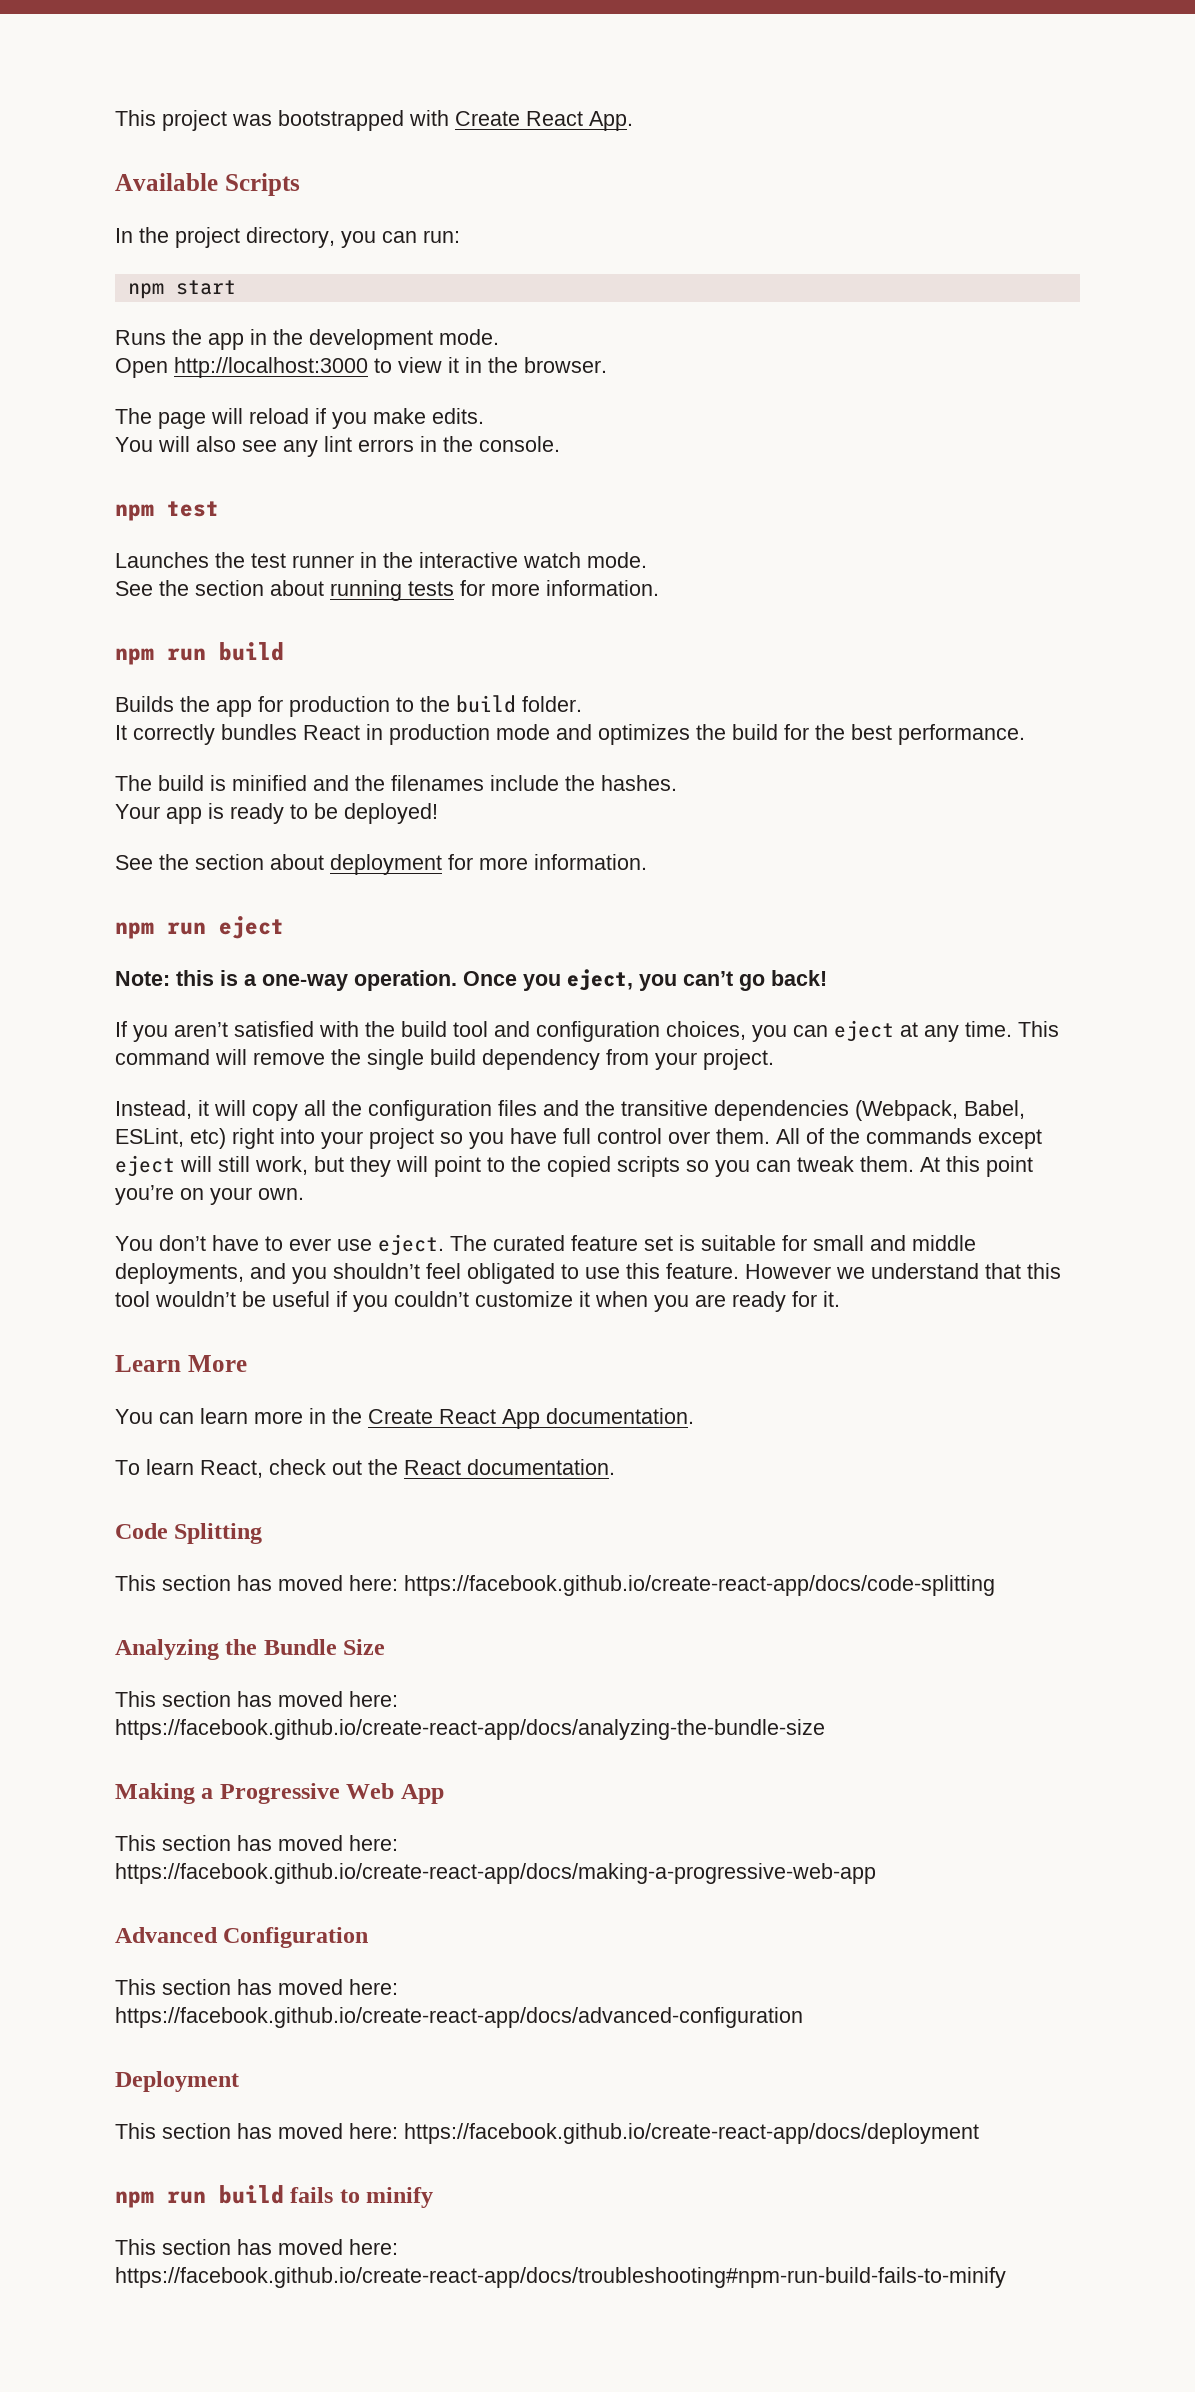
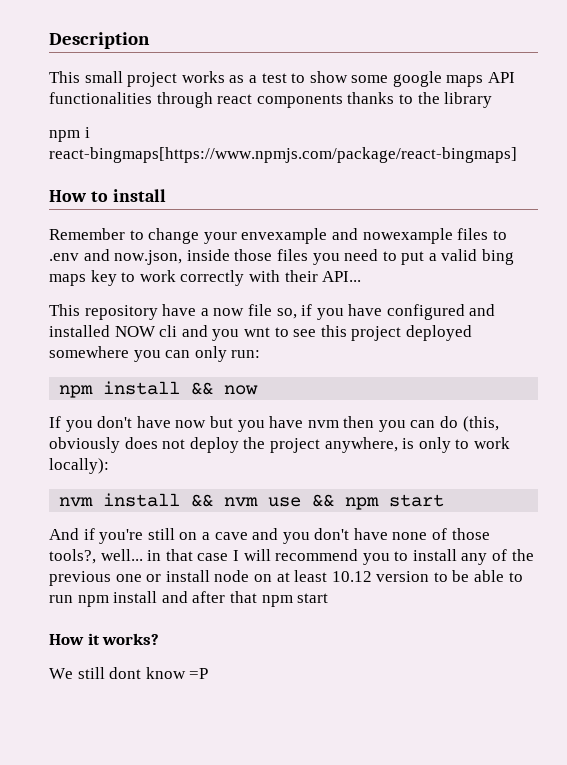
[115,110,633,131] [115,173,300,196] [115,227,417,248] This project was bootstrapped with Create React App. // Available Scripts // In the project directory, you can -> [49,32,150,49] [49,71,516,87] [49,92,493,108] [49,127,90,142] [49,147,517,163] [49,189,166,202] [49,228,507,244] [49,249,515,265] [49,270,362,286] [49,304,496,320] [49,325,472,341] [49,346,227,362] Description // This small project works as a test to show some google maps API functionalities through react components thanks to the library // npm i react-bingmaps[https://www.npmjs.com/package/react-bingmaps] // How to install // Remember to change your envexample and nowexample files to .env and now.json, inside those files you need to put a valid bing maps key to work correctly with their API... // This repository have a now file so, if you have configured and installed NOW cli and you wnt to see this project deployed somewhere you can only
[175,280,236,295] [115,329,499,350] [115,357,607,378] [115,408,484,429] [115,436,560,457] [115,501,219,521] [115,552,647,568] [115,580,659,601] [115,642,284,665] [115,695,582,717] [115,724,1025,745] [115,775,677,791] [115,803,438,824] [115,854,647,875] [115,916,284,939] [115,969,827,991] [115,1020,1059,1042] [115,1049,774,1070] [115,1100,1025,1121] [115,1128,1042,1149] [115,1155,1033,1177] [115,1185,304,1205] [115,1234,976,1256] [115,1263,1061,1284] [115,1291,840,1312] [115,1355,247,1372] [115,1408,694,1429] [115,1459,615,1478] [115,1523,263,1544] [115,1575,995,1596] [115,1639,386,1660] [115,1691,398,1707] [115,1719,825,1740] [115,1783,444,1804] [115,1835,398,1851] [115,1863,876,1884] [115,1927,369,1948] [115,1979,398,1995] [115,2007,803,2028] [115,2071,239,2092] [115,2123,979,2144] [115,2185,434,2208] [115,2239,398,2255] [115,2267,1006,2288] start // Runs the app in the development mode. // Open http://localhost:3000 to view it in the browser. // The page will reload if you make edits. // You will also see any lint errors in the console. // npm test // Launches the test runner in the interactive watch mode. // See the section about running tests for more information. // npm run build // Builds the app for production to the build folder. // It correctly bundles React in production mode and optimizes the build for the best performance. // The build is minified and the filenames include the hashes. // Your app is ready to be deployed! // See the section about deployment for more information. // npm run eject // Note: this is a one-way operation. Once you eject, you can’t go back! // If you aren’t satisfied with the build tool and configuration choices, you can eject at any time. This command will remove the single build dependency from your project. // Instead, it will copy all the configuration files and the transitive dependencies (Webpack, Babel, ESLint, etc) right into your project so you have full control over them. All of the commands except eject will still work, but they will point to the copied scripts so you can tweak them. At this point you’re on your own. // You don’t have to ever use eject. The curated feature set is suitable for small and middle deployments, and you shouldn’t feel obligated to use this feature. However we understand that this tool wouldn’t be useful if you couldn’t customize it when you are ready for it. // Learn More // You can learn more in the Create React App documentation. // To learn React, check out the React documentation. // Code Splitting // This section has moved here: https://facebook.github.io/create-react-app/docs/code-splitting // Analyzing the Bundle Size // This section has moved here: https://facebook.github.io/create-react-app/docs/analyzing-the-bundle-size // Making a Progressive Web App // This section has moved here: https://facebook.github.io/create-react-app/docs/making-a-progressive-web-app // Advanced Configuration // This section has moved here: https://facebook.github.io/create-react-app/docs/advanced-configuration // Deployment // This section has moved here: https://facebook.github.io/create-react-app/docs/deployment // npm run build fails to minify // This section has moved here: https://facebook.github.io/create-react-app/docs/troubleshooting#npm-run-build-fails-to-minify -> [103,381,259,395] [49,416,499,432] [49,437,510,453] [49,458,109,474] [59,493,445,510] [49,528,490,544] [49,549,534,565] [49,570,523,586] [49,591,329,607] [49,633,160,645] [49,667,209,679] install && now // If you don't have now but you have nvm then you can do (this, obviously does not deploy the project anywhere, is only to work locally): // nvm install && nvm use && npm start // And if you're still on a cave and you don't have none of those tools?, well... in that case I will recommend you to install any of the previous one or install node on at least 10.12 version to be able to run npm install and after that npm start // How it works? // We still dont know =P

